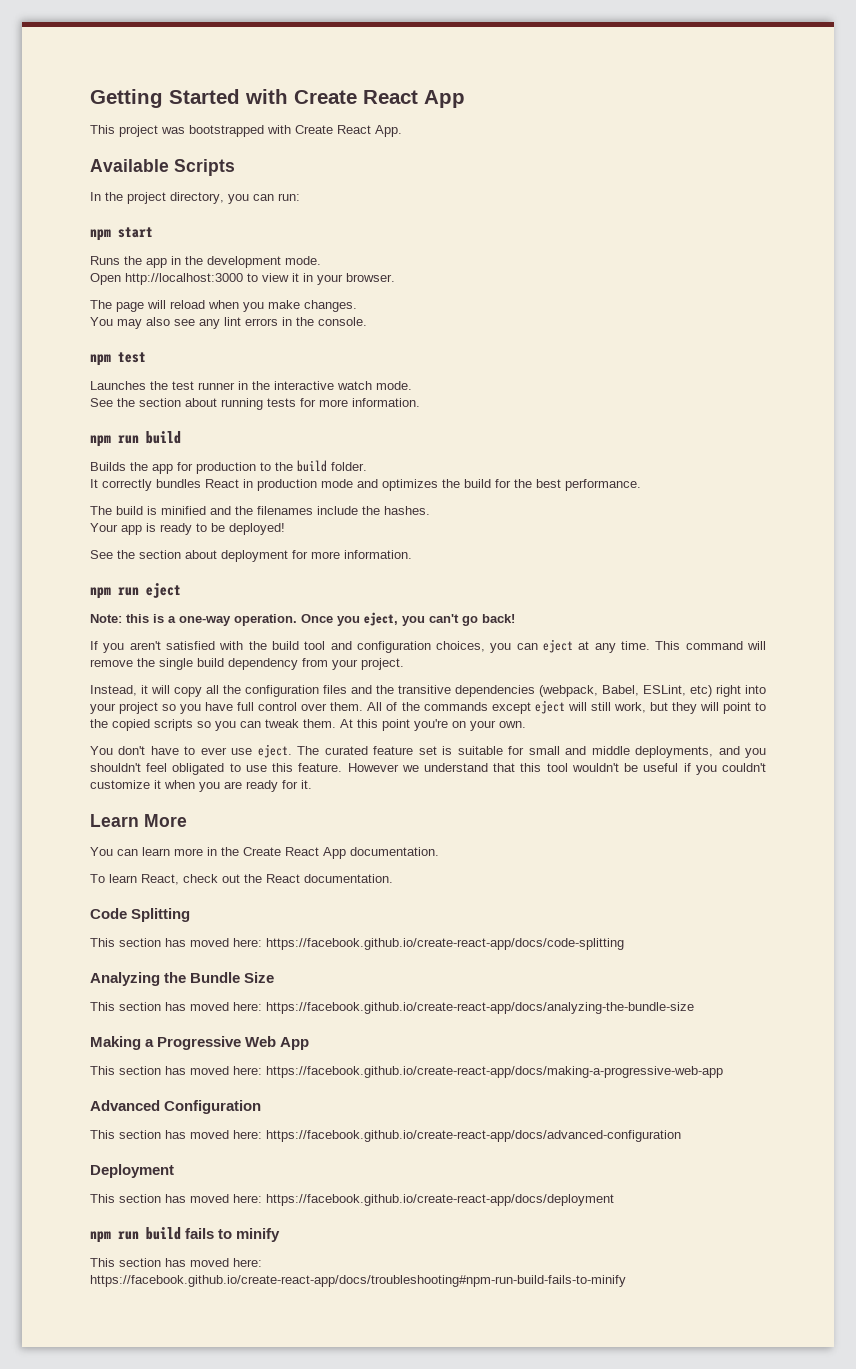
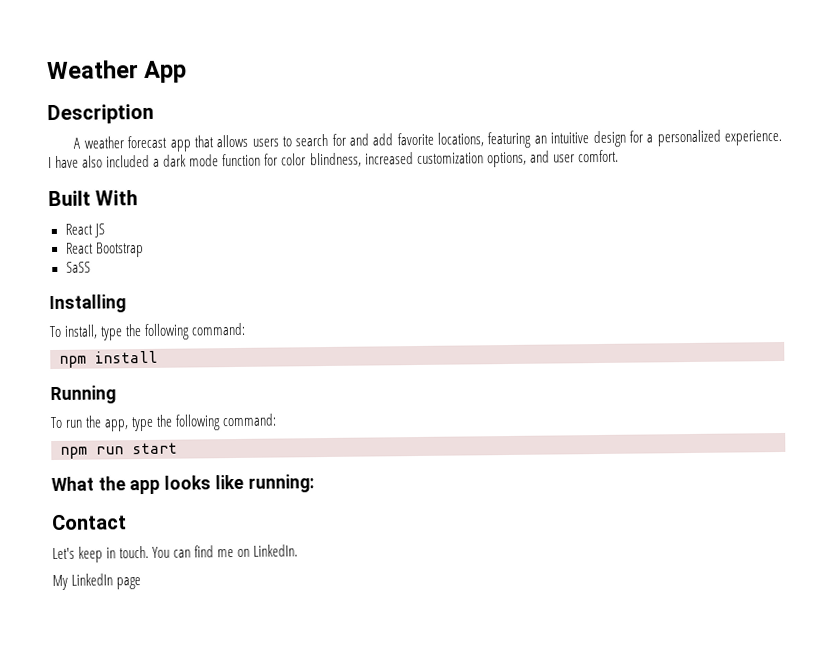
[90,89,465,108] [90,125,402,137] [90,159,235,176] [90,192,300,204] [90,227,153,241] [90,256,321,268] [90,273,395,285] [90,300,357,312] [90,317,367,329] [90,352,146,366] [90,381,412,390] [90,398,420,410] [90,431,181,447] [90,460,367,474] [90,479,641,491] [90,506,430,515] [90,523,285,535] [90,550,412,562] [90,583,181,599] [90,612,515,626] [90,639,766,653] [90,658,404,670] [90,685,766,697] [90,700,766,714] [90,719,526,731] [90,744,767,758] [90,763,766,775] [90,780,312,792] [90,814,187,827] [90,847,439,859] [90,874,393,885] [90,908,191,922] [90,938,624,950] [90,972,275,986] [90,1002,694,1014] [90,1036,310,1050] [90,1066,723,1078] [90,1100,262,1114] [90,1130,681,1142] [90,1164,174,1178] [90,1194,614,1206] [90,1227,281,1243] [90,1258,262,1267] [90,1275,626,1287] Getting Started with Create React App // This project was bootstrapped with Create React App. // Available Scripts // In the project directory, you can run: // npm start // Runs the app in the development mode. // Open http://localhost:3000 to view it in your browser. // The page will reload when you make changes. // You may also see any lint errors in the console. // npm test // Launches the test runner in the interactive watch mode. // See the section about running tests for more information. // npm run build // Builds the app for production to the build folder. // It correctly bundles React in production mode and optimizes the build for the best performance. // The build is minified and the filenames include the hashes. // Your app is ready to be deployed! // See the section about deployment for more information. // npm run eject // Note: this is a one-way operation. Once you eject, you can't go back! // If you aren't satisfied with the build tool and configuration choices, you can eject at any time. This command will remove the single build dependency from your project. // Instead, it will copy all the configuration files and the transitive dependencies (webpack, Babel, ESLint, etc) right into your project so you have full control over them. All of the commands except eject will still work, but they will point to the copied scripts so you can tweak them. At this point you're on your own. // You don't have to ever use eject. The curated feature set is suitable for small and middle deployments, and you shouldn't feel obligated to use this feature. However we understand that this tool wouldn't be useful if you couldn't customize it when you are ready for it. // Learn More // You can learn more in the Create React App documentation. // To learn React, check out the React documentation. // Code Splitting // This section has moved here: https://facebook.github.io/create-react-app/docs/code-splitting // Analyzing the Bundle Size // This section has moved here: https://facebook.github.io/create-react-app/docs/analyzing-the-bundle-size // Making a Progressive Web App // This section has moved here: https://facebook.github.io/create-react-app/docs/making-a-progressive-web-app // Advanced Configuration // This section has moved here: https://facebook.github.io/create-react-app/docs/advanced-configuration // Deployment // This section has moved here: https://facebook.github.io/create-react-app/docs/deployment // npm run build fails to minify // This section has moved here: https://facebook.github.io/create-react-app/docs/troubleshooting#npm-run-build-fails-to-minify -> [46,60,188,83] [47,103,154,125] [73,129,782,152] [48,149,619,169] [48,190,139,207] [64,223,105,238] [64,242,144,258] [65,261,91,273] [49,294,126,314] [49,322,247,341] [59,350,158,368] [50,385,116,405] [50,413,278,432] [60,442,178,459] [51,474,315,495] [51,514,127,531] [52,544,299,563] [52,573,142,591] Weather App // Description // A weather forecast app that allows users to search for and add favorite locations, featuring an intuitive design for a personalized experience. I have also included a dark mode function for color blindness, increased customization options, and user comfort. // Built With // React JS // React Bootstrap // SaSS // Installing // To install, type the following command: // npm install // Running // To run the app, type the following command: // npm run start // What the app looks like running: // Contact // Let's keep in touch. You can find me on LinkedIn. // My LinkedIn page

